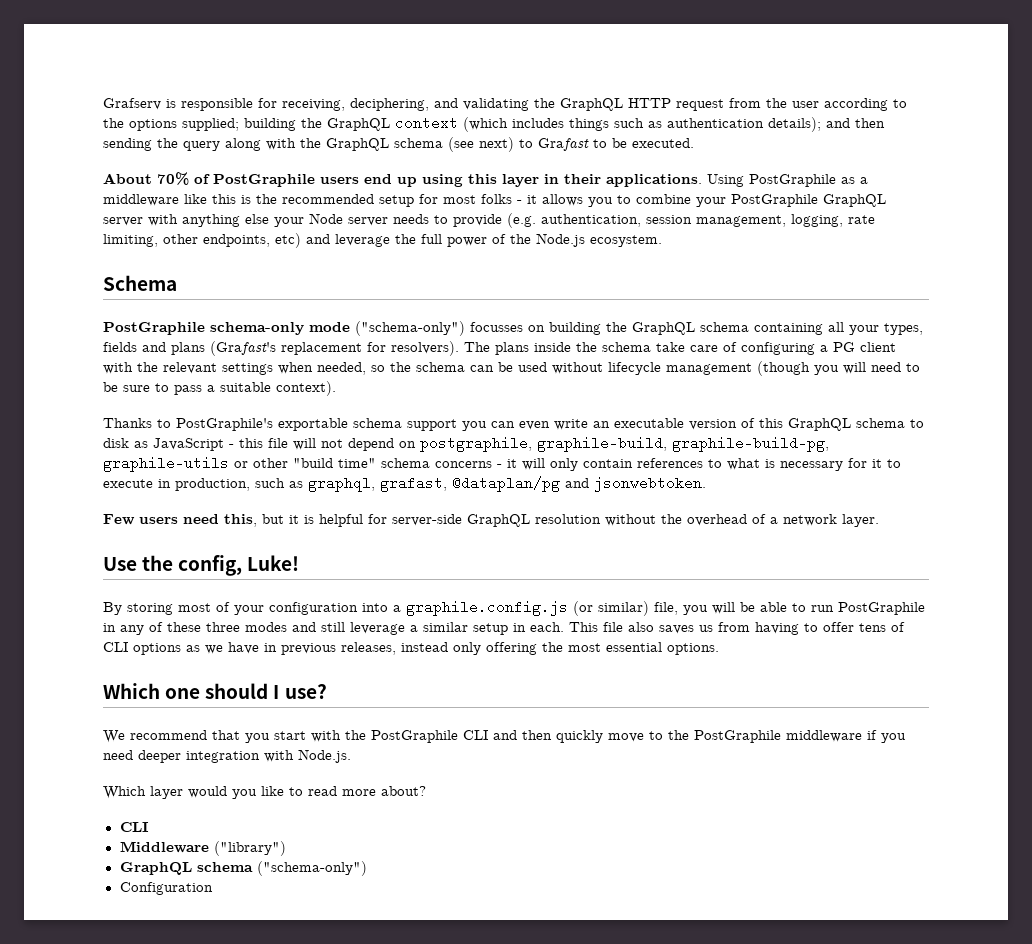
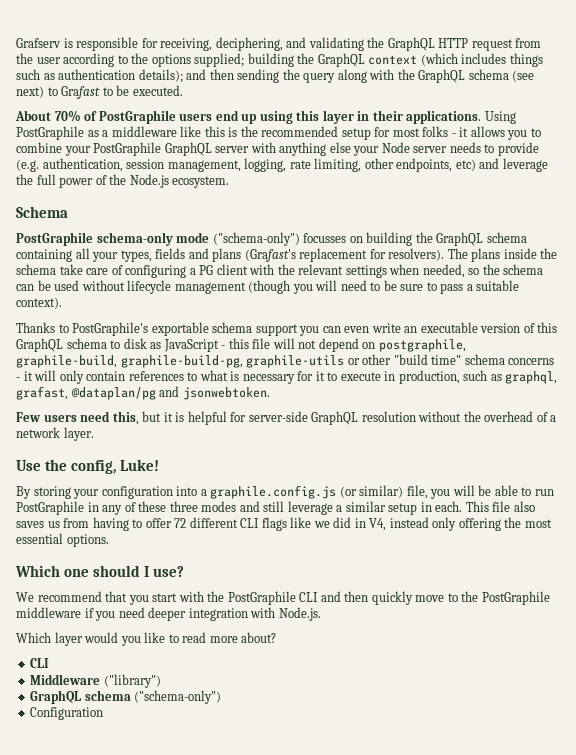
[178,602,230,612] most of -> (71, 492) none
[859,622,905,632] [103,642,396,655] tens of CLI options as we have in previous releases, -> [174,517,387,531] 72 different CLI flags like we did in V4,

